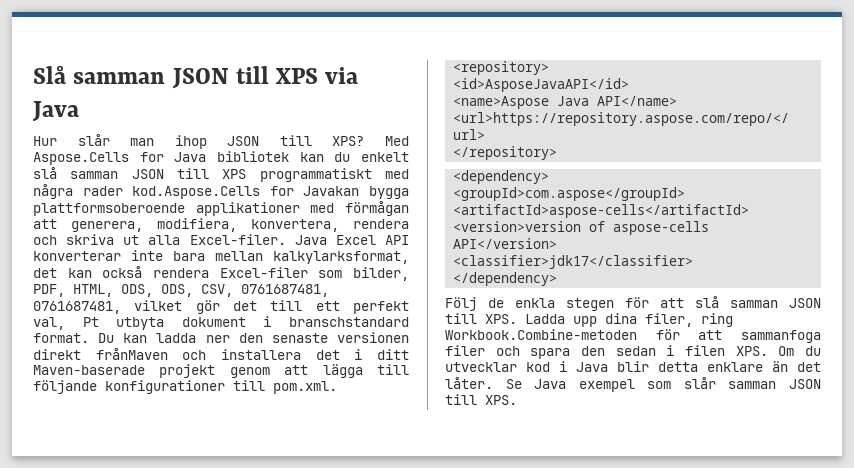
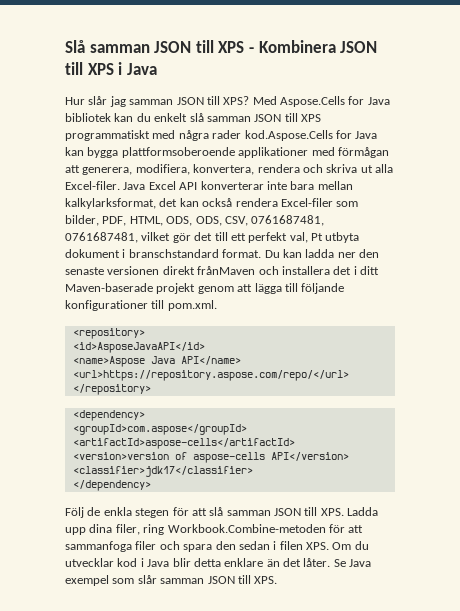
[325,67,359,84] via -> [248,40,378,53] [65,62,123,75] - Kombinera JSON till XPS i
[130,135,207,149] man ihop -> [109,96,174,107] jag samman
[303,186,360,196] Javakan -> [355,131,378,139] [65,147,84,156] Java kan

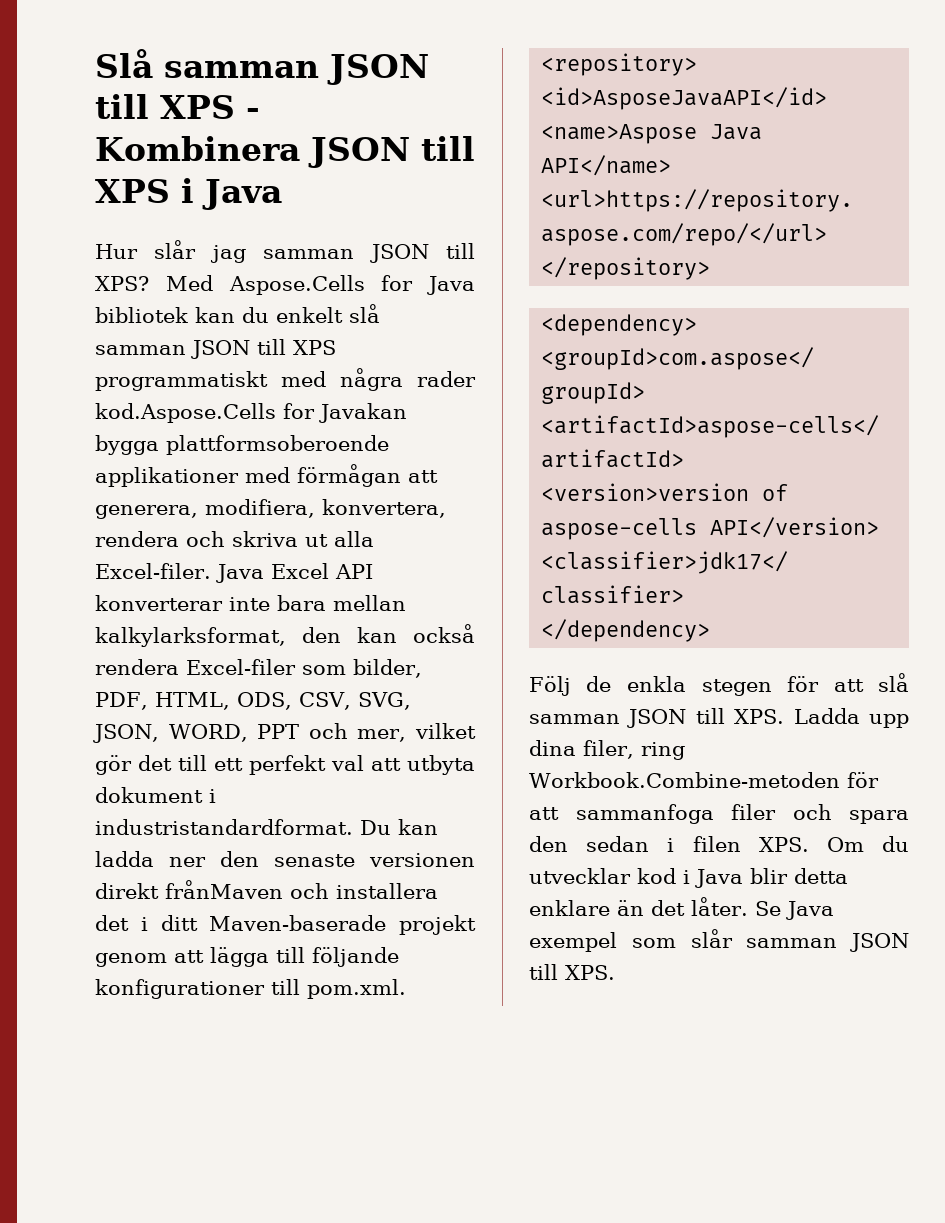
[355,131,378,139] [65,147,84,156] Java kan -> [319,403,407,423] Javakan
[159,198,178,207] det -> [302,627,341,643] den
[195,215,325,226] [65,232,138,243] ODS, CSV, 0761687481, 0761687481, -> [298,692,411,710] [93,723,407,743] CSV, SVG, JSON, WORD, PPT och mer,
[289,232,323,243] val, Pt -> [331,755,401,771] val att
[128,249,262,258] branschstandard format. -> [95,819,353,835] industristandardformat.

